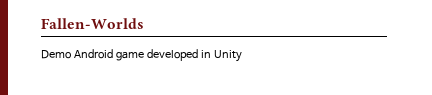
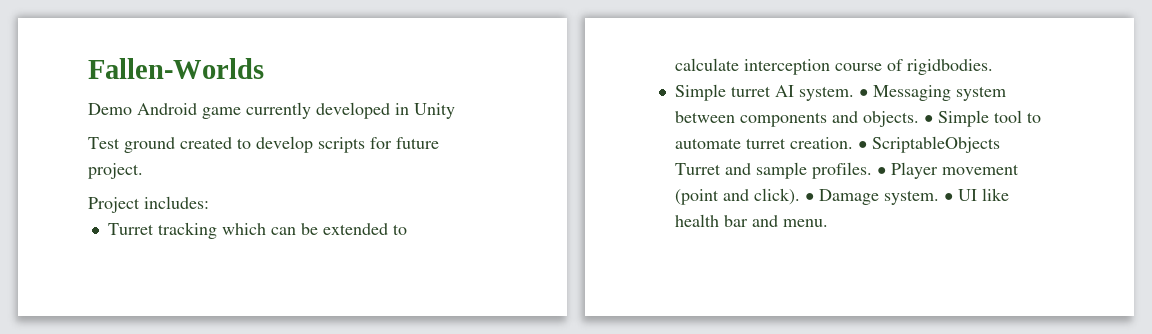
(144, 56) none -> [246,102,311,119] currently
(242, 56) none -> [88,136,439,153] [88,163,143,179] [88,196,209,213] [107,222,407,239] [674,58,993,75] [674,84,1006,101] [674,110,1041,127] [674,136,1000,153] [674,162,1019,179] [674,188,1009,205] [674,214,828,227] // Test ground created to develop scripts for future project. // Project includes: // Turret tracking which can be extended to calculate interception course of rigidbodies. // Simple turret AI system. • Messaging system between components and objects. • Simple tool to automate turret creation. • ScriptableObjects Turret and sample profiles. • Player movement (point and click). • Damage system. • UI like health bar and menu.

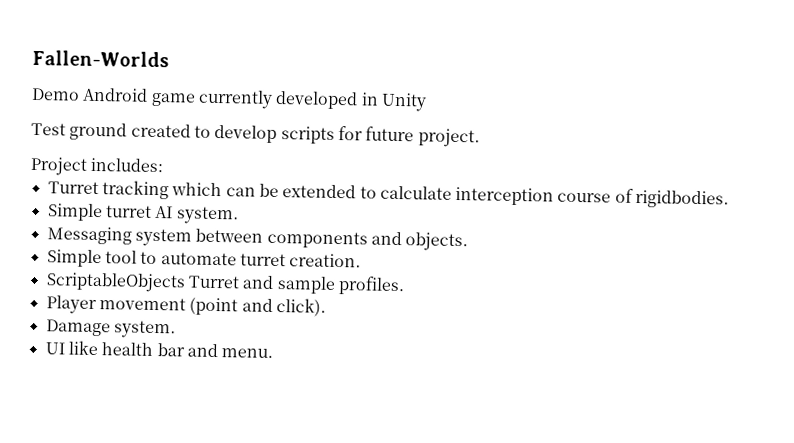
[858,89,868,97] • -> (239, 215) //
[923,115,933,123] • -> (469, 242) //
[857,141,867,149] • -> (362, 260) //
[876,167,886,175] • -> (405, 286) //
[804,193,814,201] • -> (326, 307) //
[943,193,953,201] • -> (176, 329) //

